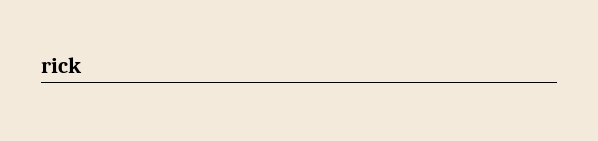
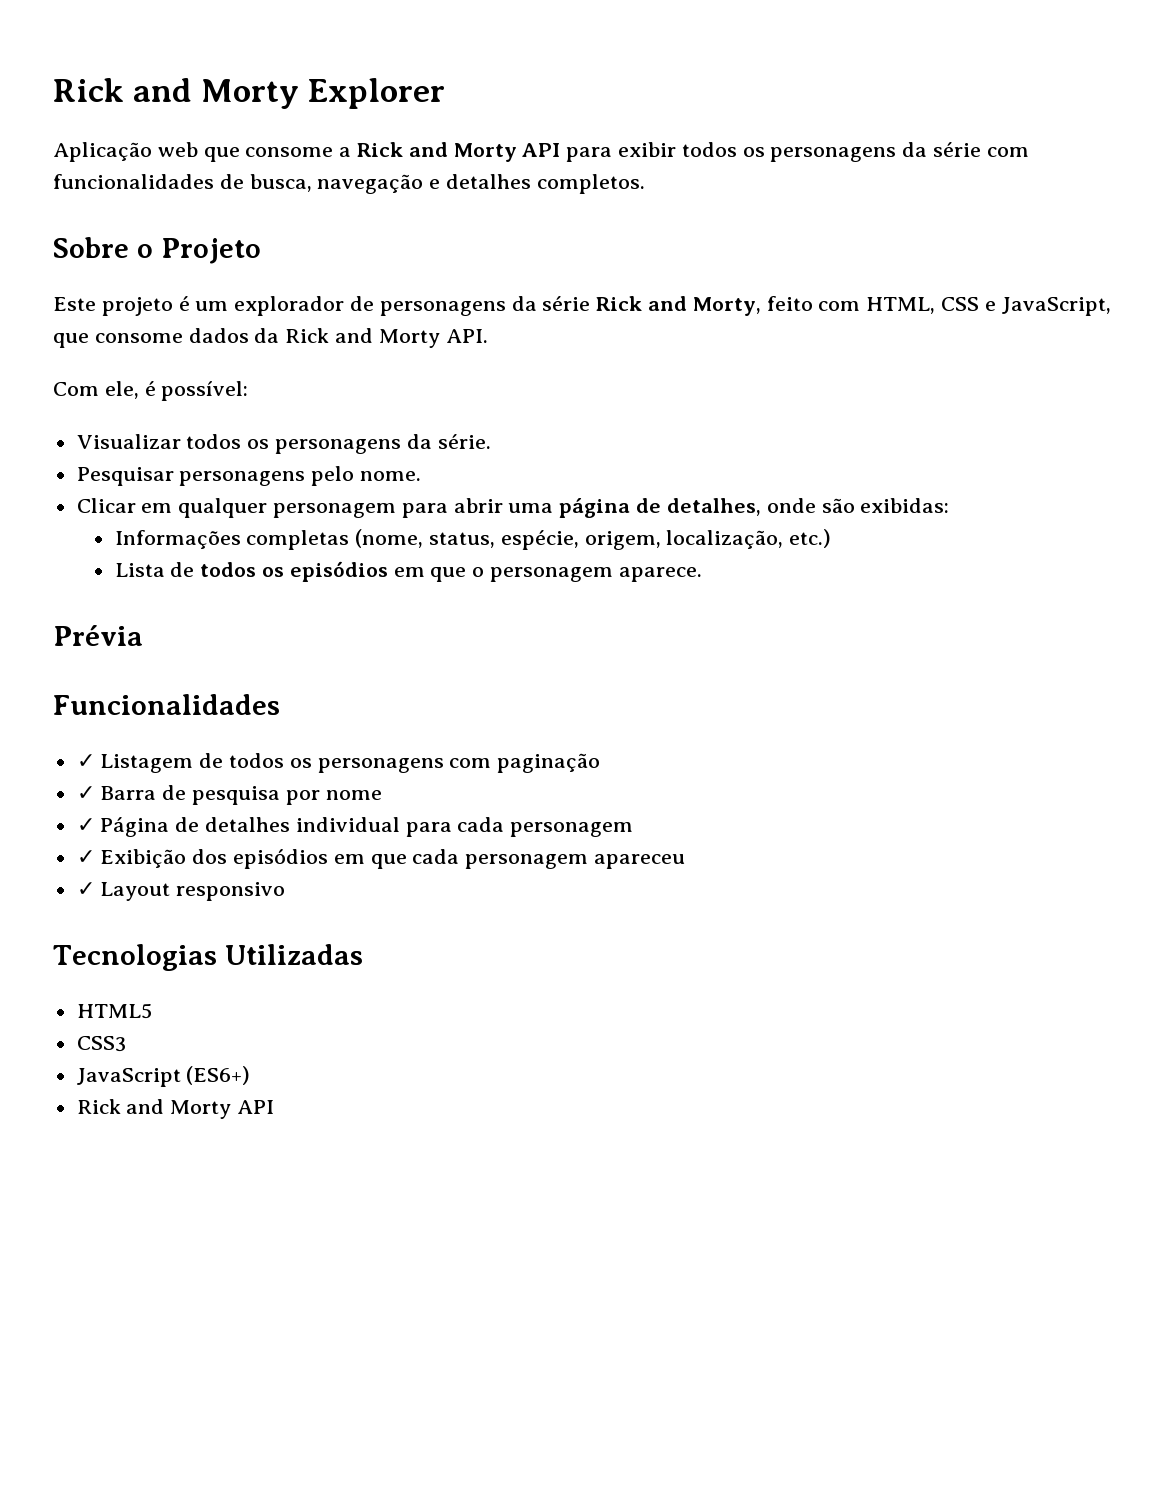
[41,57,82,73] rick -> [53,78,446,109] [53,142,1029,162] [53,174,645,194] [53,237,261,264] [53,296,1111,316] [53,328,488,348] [53,381,249,401] [76,434,491,454] [76,466,422,486] [76,498,950,518] [114,529,832,550] [114,561,702,582] [53,625,143,646] [53,694,280,715] [76,753,601,773] [76,785,382,805] [76,817,634,837] [76,848,686,869] [76,882,286,901] [53,944,363,971] [76,1003,152,1019] [76,1036,126,1052] [76,1066,251,1087] [76,1099,275,1119] Rick and Morty Explorer // Aplicação web que consome a Rick and Morty API para exibir todos os personagens da série com funcionalidades de busca, navegação e detalhes completos. // Sobre o Projeto // Este projeto é um explorador de personagens da série Rick and Morty, feito com HTML, CSS e JavaScript, que consome dados da Rick and Morty API. // Com ele, é possível: // Visualizar todos os personagens da série. // Pesquisar personagens pelo nome. // Clicar em qualquer personagem para abrir uma página de detalhes, onde são exibidas: // Informações completas (nome, status, espécie, origem, localização, etc.) // Lista de todos os episódios em que o personagem aparece. // Prévia // Funcionalidades // ✓ Listagem de todos os personagens com paginação // ✓ Barra de pesquisa por nome // ✓ Página de detalhes individual para cada personagem // ✓ Exibição dos episódios em que cada personagem apareceu // ✓ Layout responsivo // Tecnologias Utilizadas // HTML5 // CSS3 // JavaScript (ES6+) // Rick and Morty API

